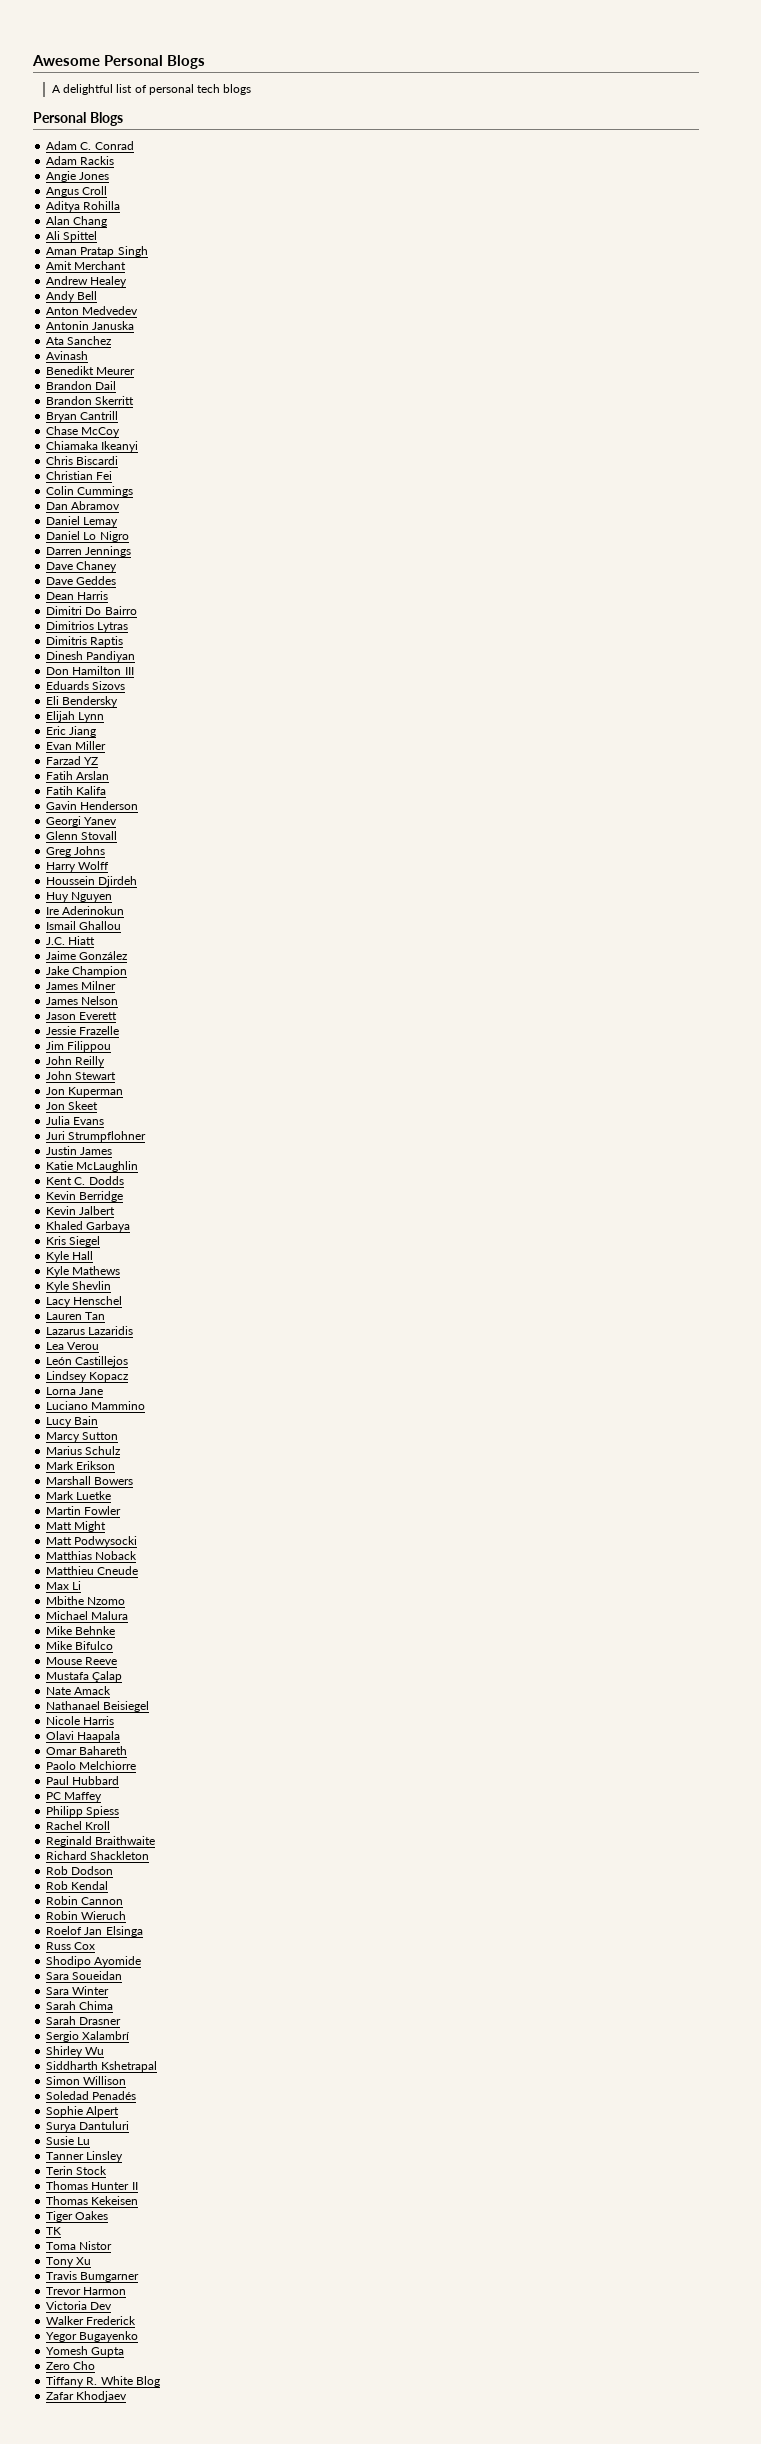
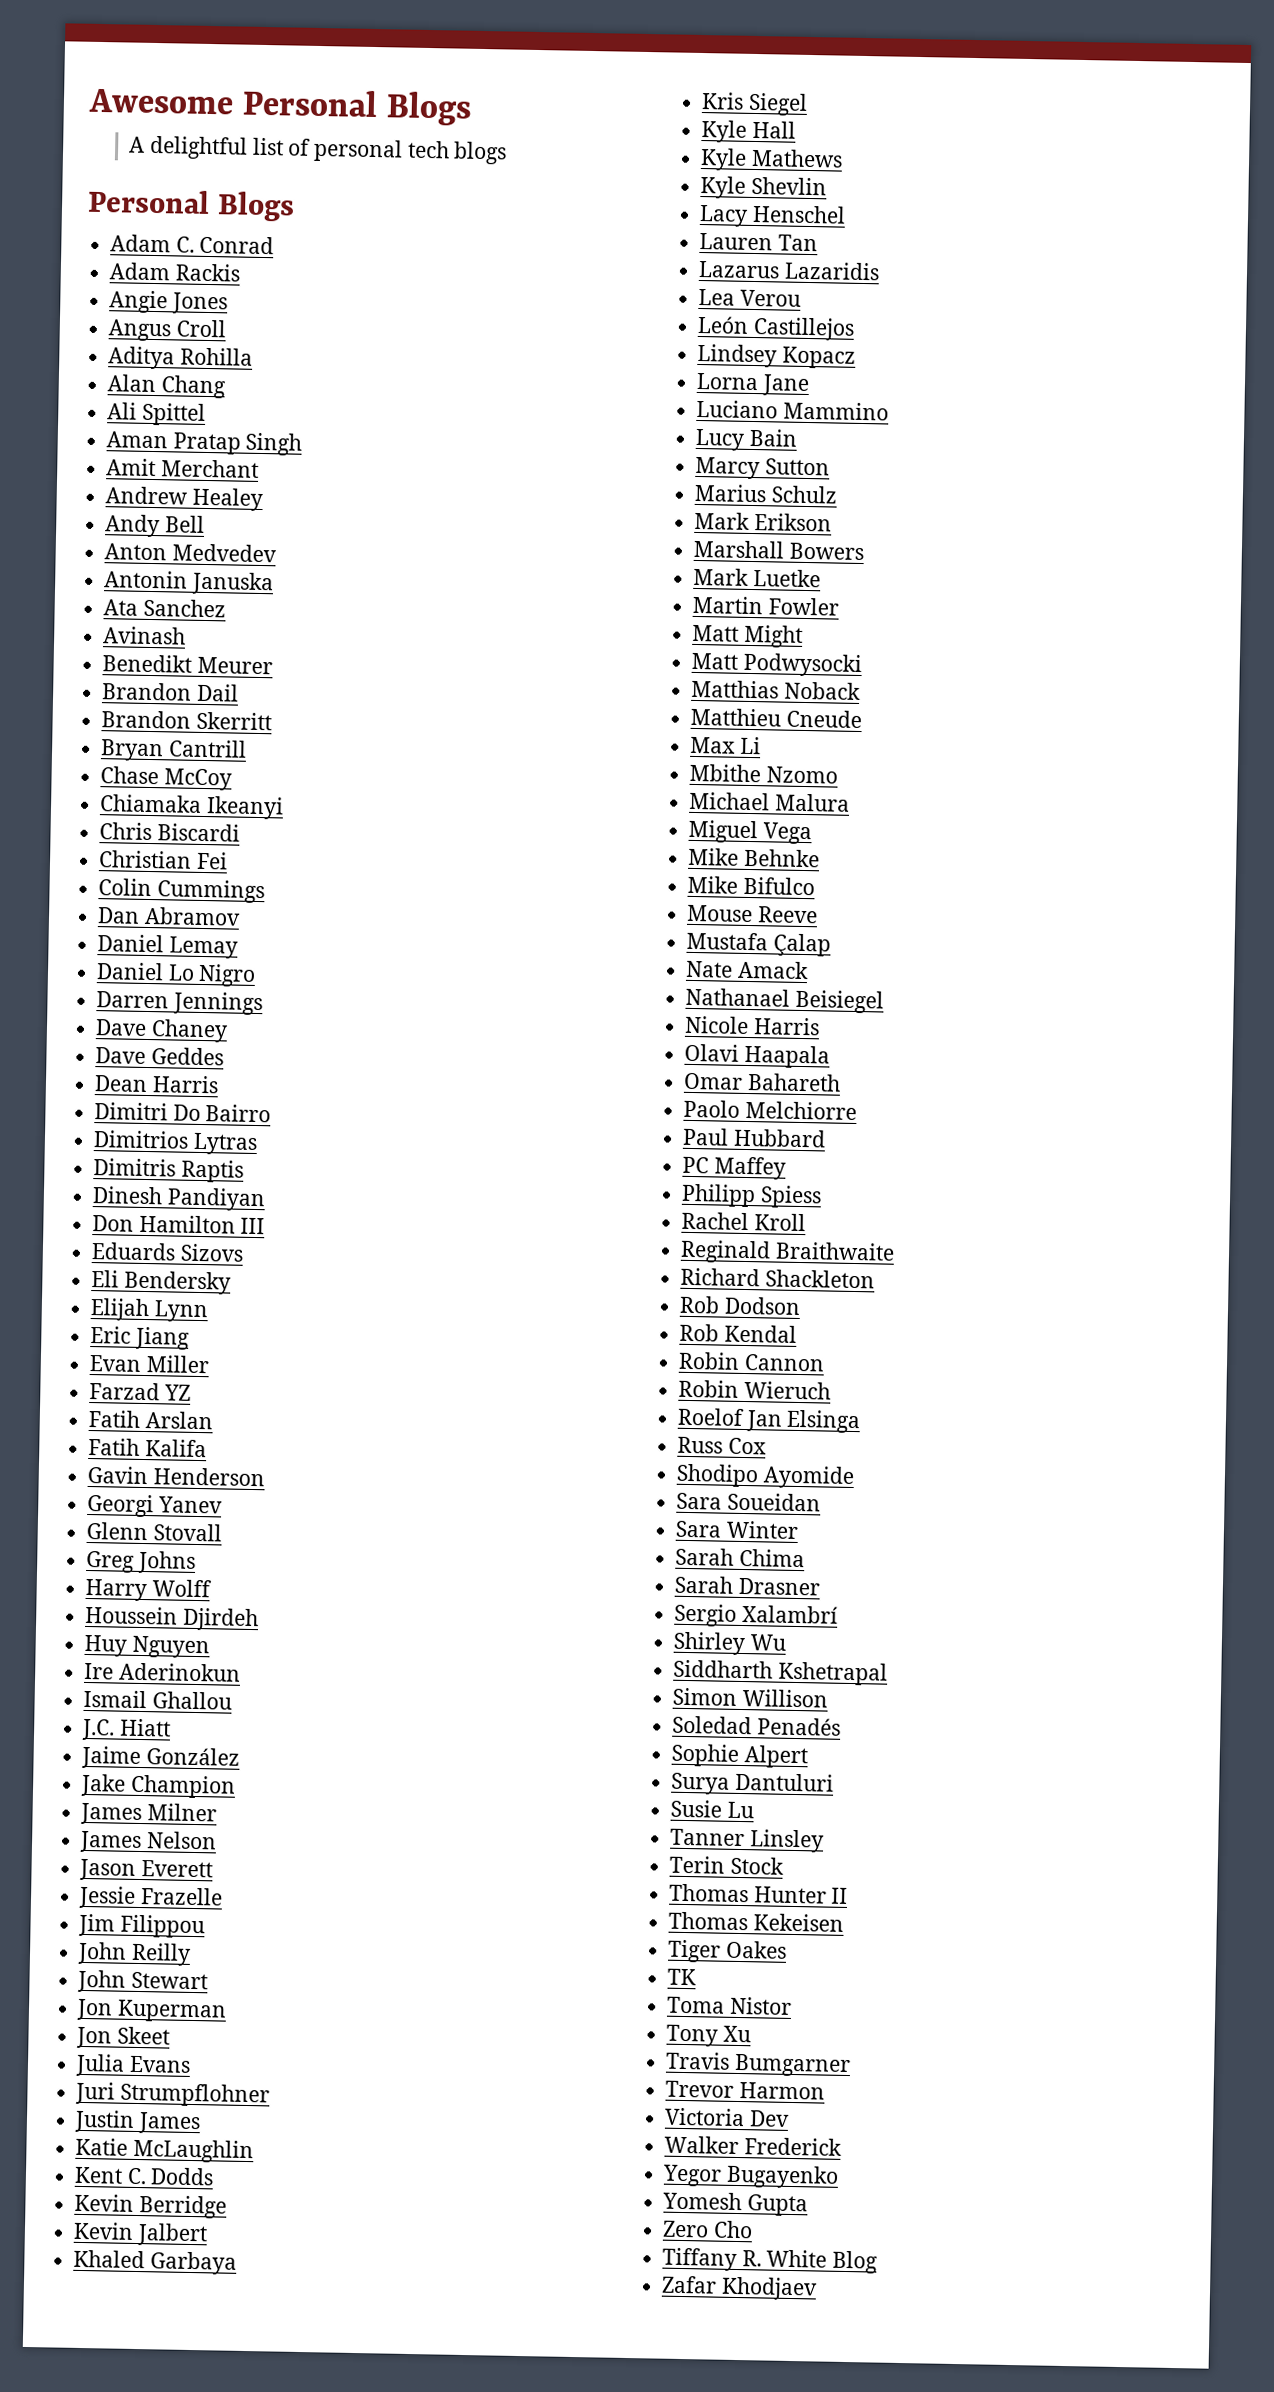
(129, 1615) none -> [688,819,812,845] // Miguel Vega

